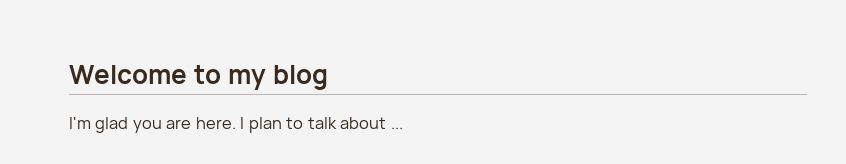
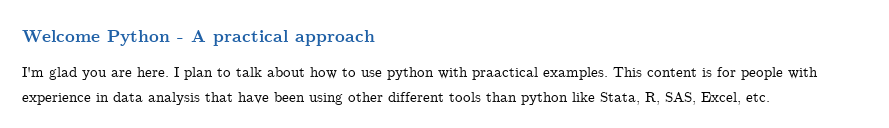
[194,65,329,90] to my blog -> [107,30,375,46] Python - A practical approach
[390,127,403,129] ... -> [310,67,818,80] [22,92,770,105] how to use python with praactical examples. This content is for people with experience in data analysis that have been using other different tools than python like Stata, R, SAS, Excel, etc.

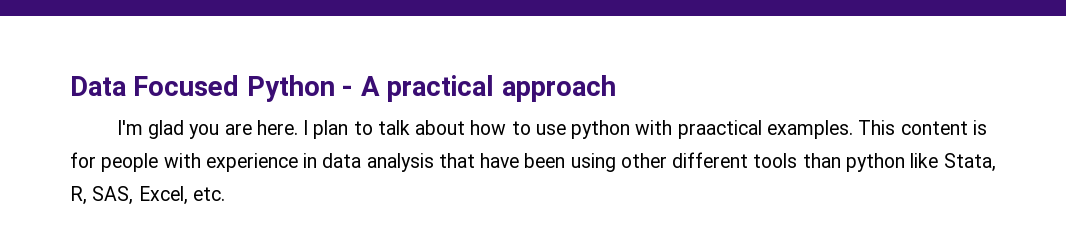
[22,30,100,43] Welcome -> [70,75,240,96] Data Focused

